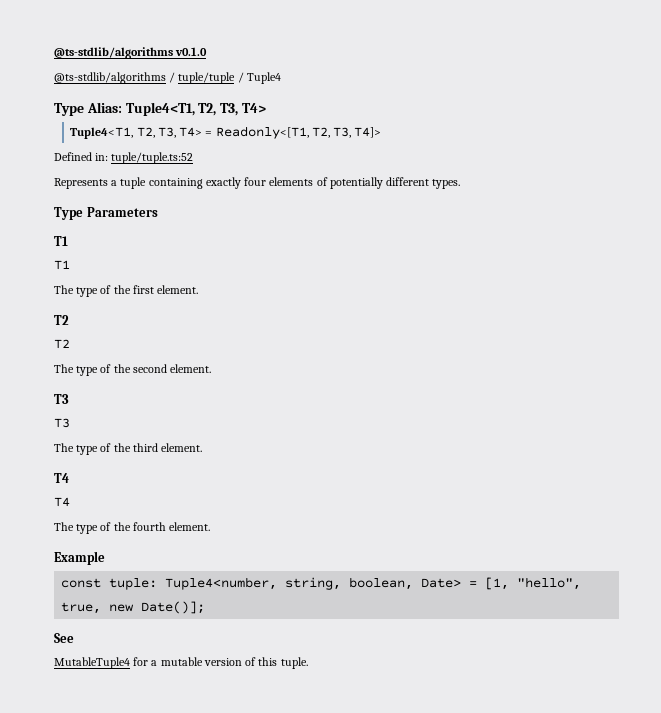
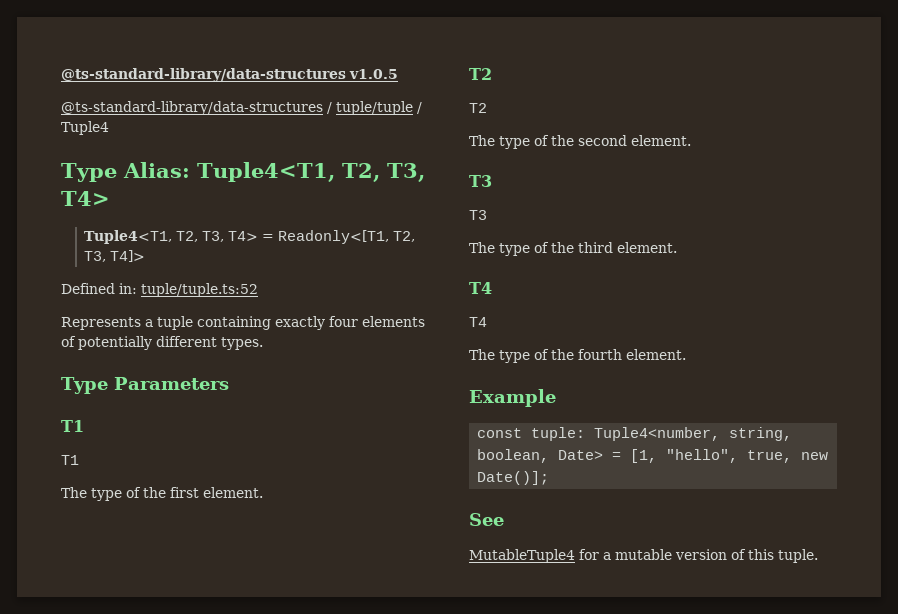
[54,47,208,59] [54,72,166,84] @ts-stdlib/algorithms v0.1.0 // @ts-stdlib/algorithms -> [61,68,398,82] [61,101,323,115] @ts-standard-library/data-structures v1.0.5 // @ts-standard-library/data-structures

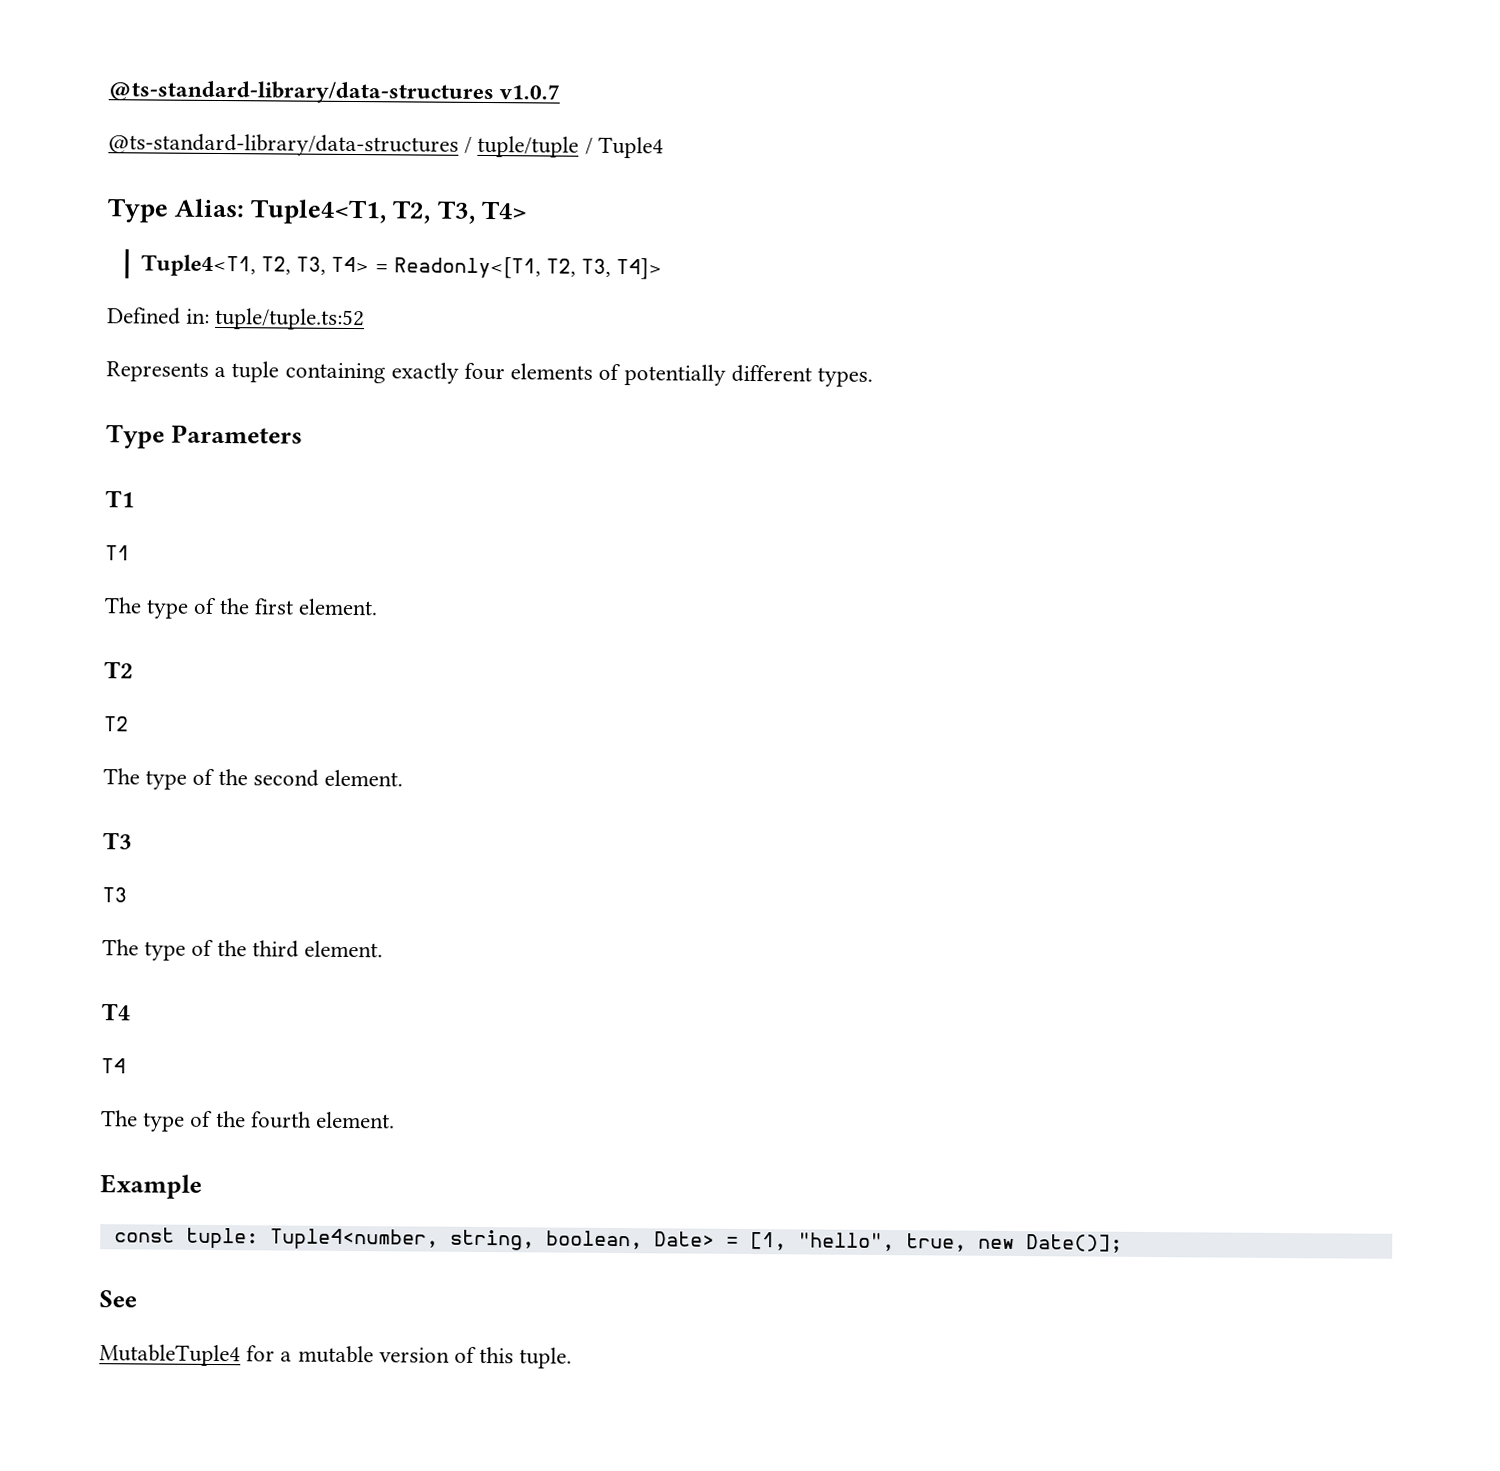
[61,68,398,82] @ts-standard-library/data-structures v1.0.5 -> [108,80,561,105] @ts-standard-library/data-structures v1.0.7

